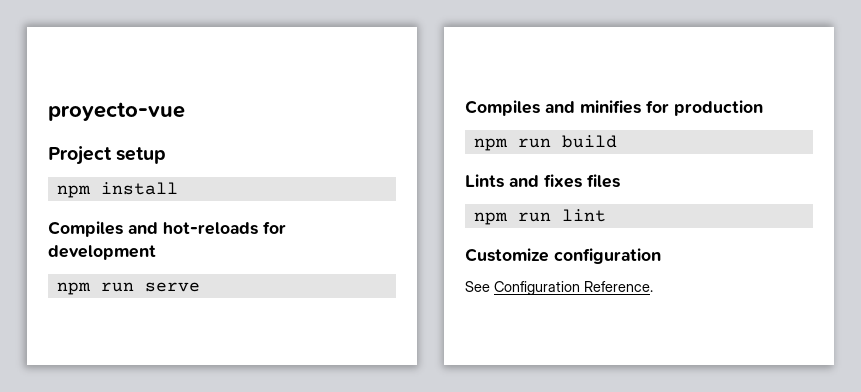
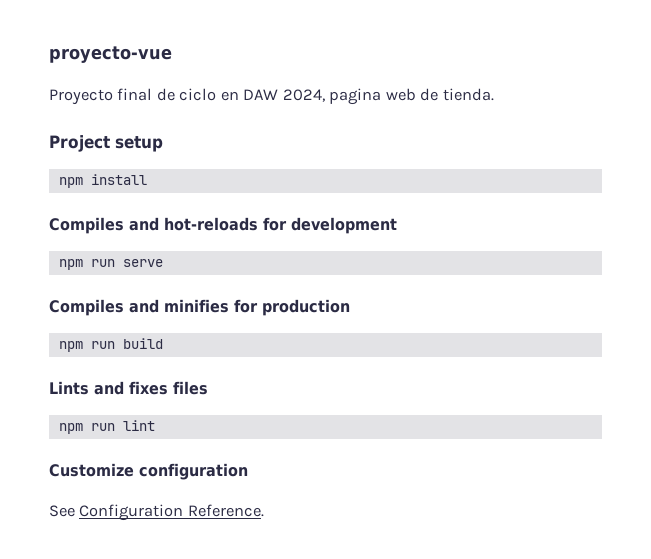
(185, 111) none -> [49,88,494,105] // Proyecto final de ciclo en DAW 2024, pagina web de tienda.

